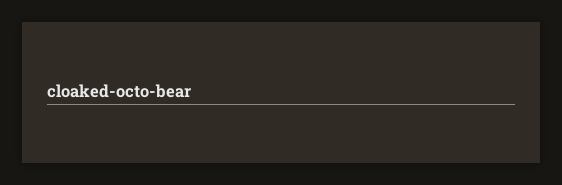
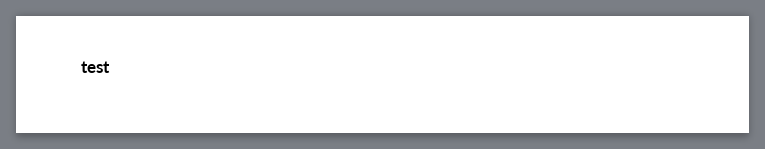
[47,84,191,98] cloaked-octo-bear -> [81,61,110,73] test

